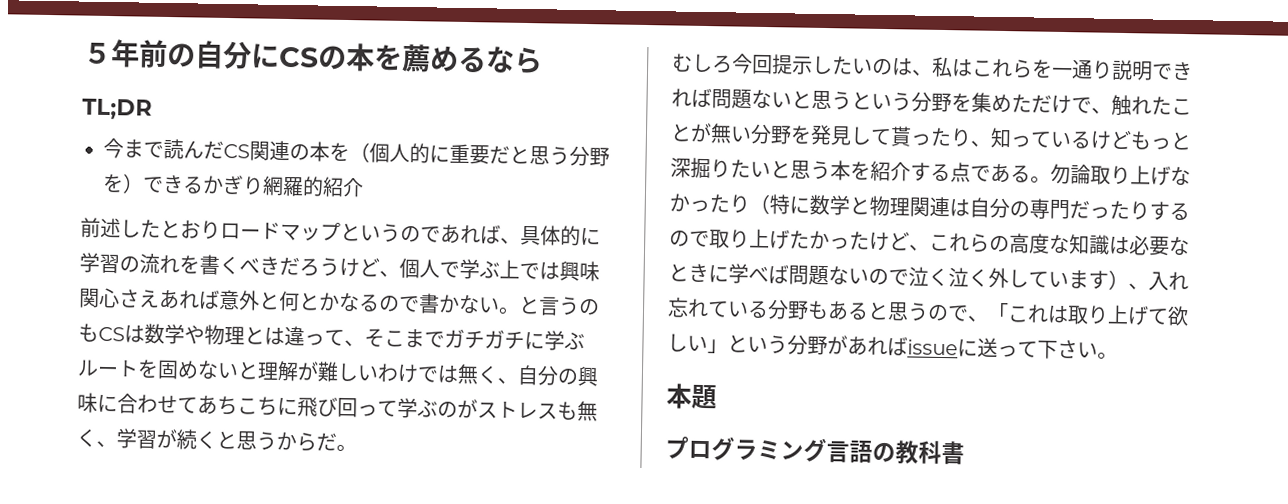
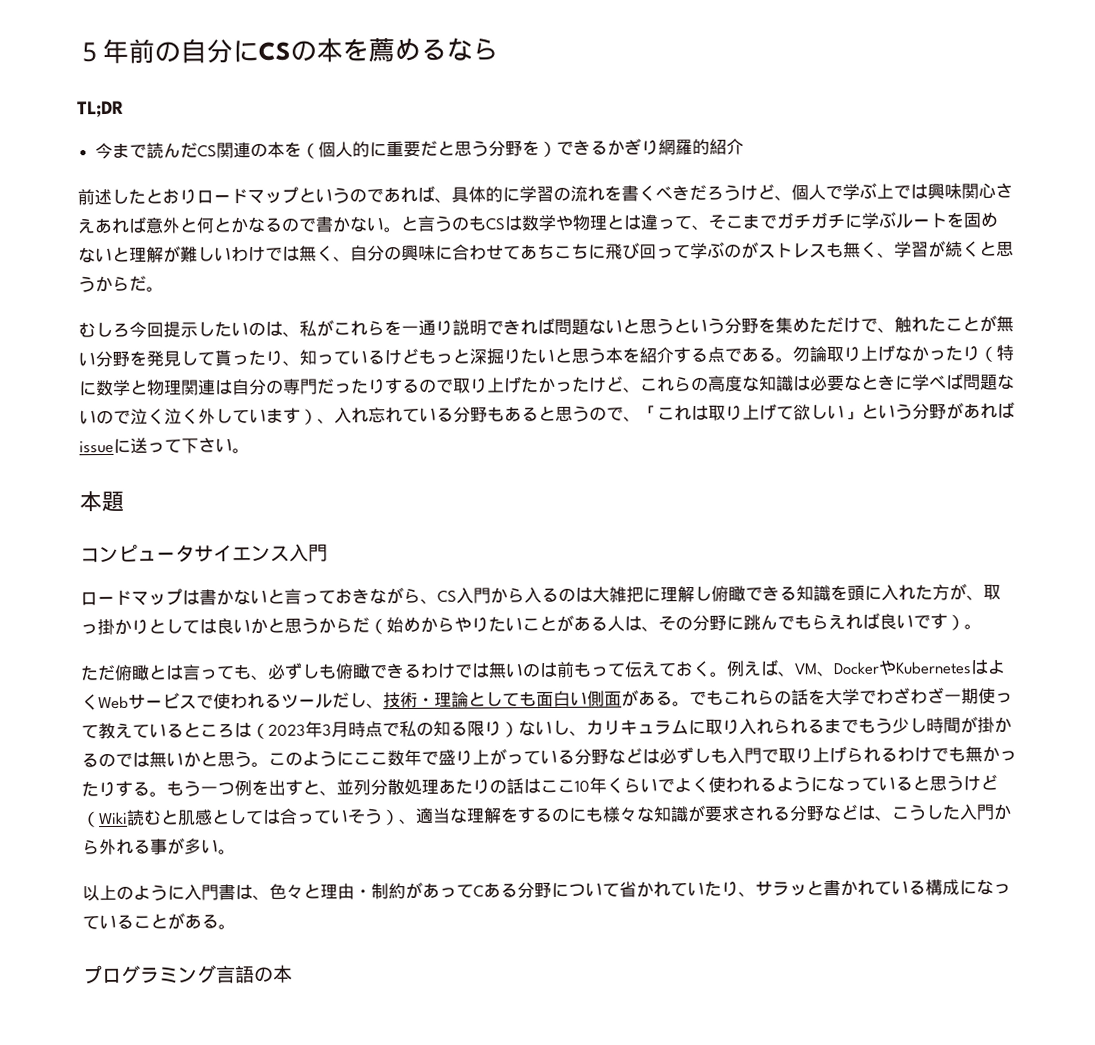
[951,58,973,77] は -> [316,319,334,337] が
(717, 397) none -> [80,543,328,563] [80,583,1001,606] [80,612,982,636] [80,659,1006,681] [81,687,1013,711] [81,716,1012,740] [81,745,1017,768] [81,773,998,798] [81,803,1012,828] [82,837,236,856] [82,878,1011,902] [82,912,236,930] // コンピュータサイエンス入門 // ロードマップは書かないと言っておきながら、CS入門から入るのは大雑把に理解し俯瞰できる知識を頭に入れた方が、取っ掛かりとしては良いかと思うからだ（始めからやりたいことがある人は、その分野に跳んでもらえれば良いです）。 // ただ俯瞰とは言っても、必ずしも俯瞰できるわけでは無いのは前もって伝えておく。例えば、VM、DockerやKubernetesはよくWebサービスで使われるツールだし、技術・理論としても面白い側面がある。でもこれらの話を大学でわざわざ一期使って教えているところは（2023年3月時点で私の知る限り）ないし、カリキュラムに取り入れられるまでもう少し時間が掛かるのでは無いかと思う。このようにここ数年で盛り上がっている分野などは必ずしも入門で取り上げられるわけでも無かったりする。もう一つ例を出すと、並列分散処理あたりの話はここ10年くらいでよく使われるようになっていると思うけど（Wiki読むと肌感としては合っていそう）、適当な理解をするのにも様々な知識が要求される分野などは、こうした入門から外れる事が多い。 // 以上のように入門書は、色々と理由・制約があってCある分野について省かれていたり、サラッと書かれている構成になっていることがある。
[895,440,965,465] 教科書 -> [273,964,293,983] 本

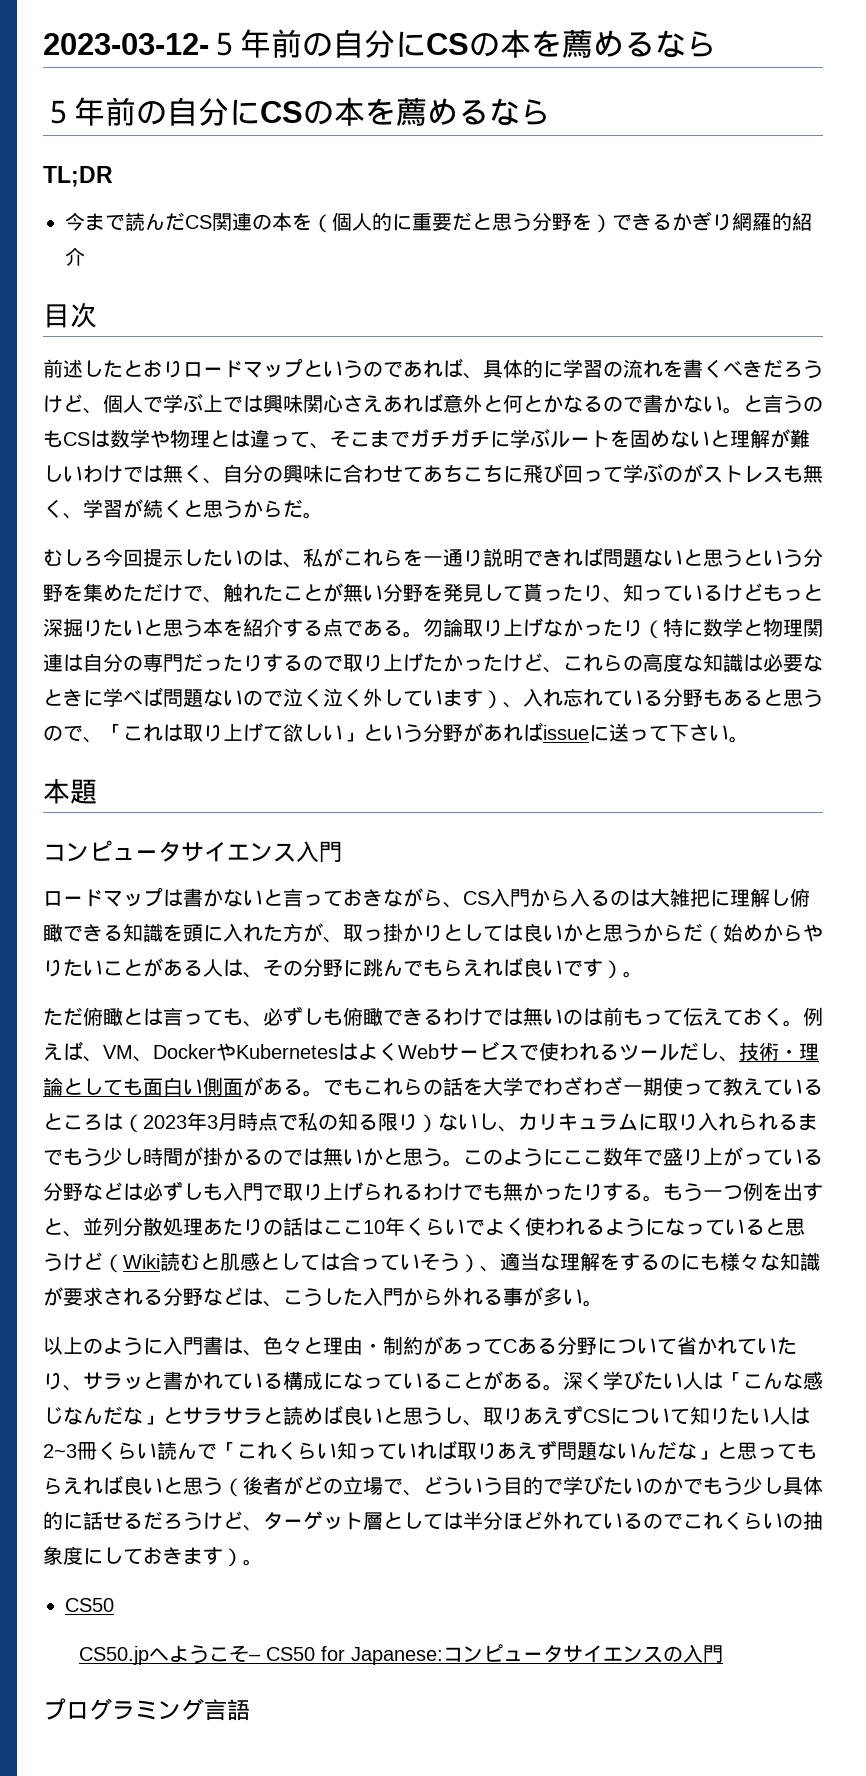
(76, 52) none -> [43,29,717,58] 2023-03-12-５年前の自分にCSの本を薦めるなら //
(745, 146) none -> [43,302,97,328] // 目次
(236, 927) none -> [563,1370,823,1390] [43,1405,810,1426] [43,1440,817,1460] [43,1475,823,1497] [43,1511,823,1531] [43,1546,263,1567] [65,1598,114,1612] [79,1644,724,1665] 深く学びたい人は「こんな感じなんだな」とサラサラと読めば良いと思うし、取りあえずCSについて知りたい人は2~3冊くらい読んで「これくらい知っていれば取りあえず問題ないんだな」と思ってもらえれば良いと思う（後者がどの立場で、どういう目的で学びたいのかでもう少し具体的に話せるだろうけど、ターゲット層としては半分ほど外れているのでこれくらいの抽象度にしておきます）。 // CS50 // CS50.jpへようこそ– CS50 for Japanese:コンピュータサイエンスの入門
[254,964,293,983] の本 -> (250, 1710) none

